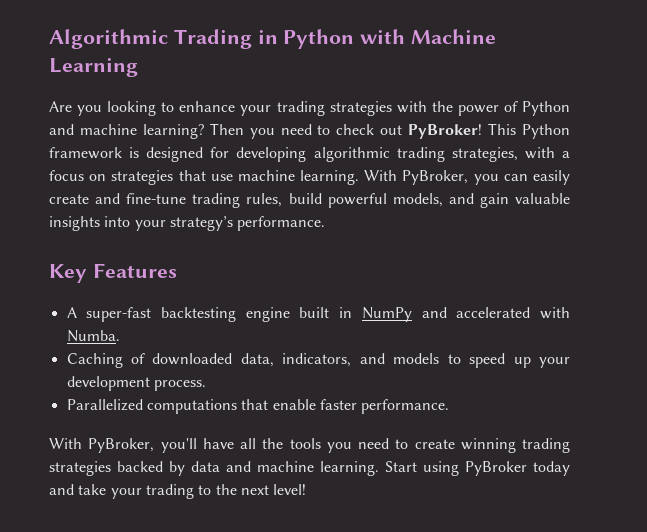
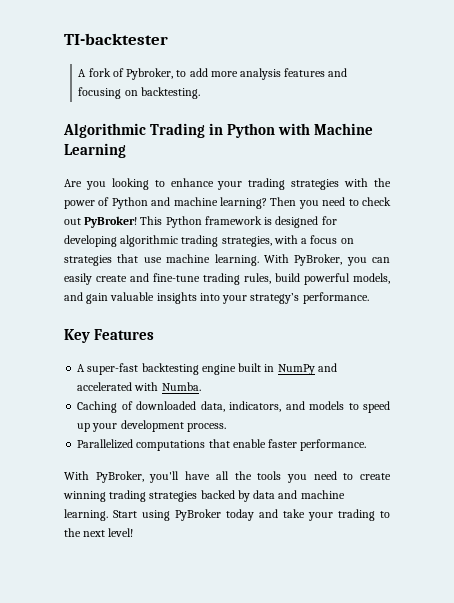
(49, 39) none -> [64,33,168,45] [78,68,348,80] [78,87,200,99] TI-backtester // A fork of Pybroker, to add more analysis features and focusing on backtesting. //

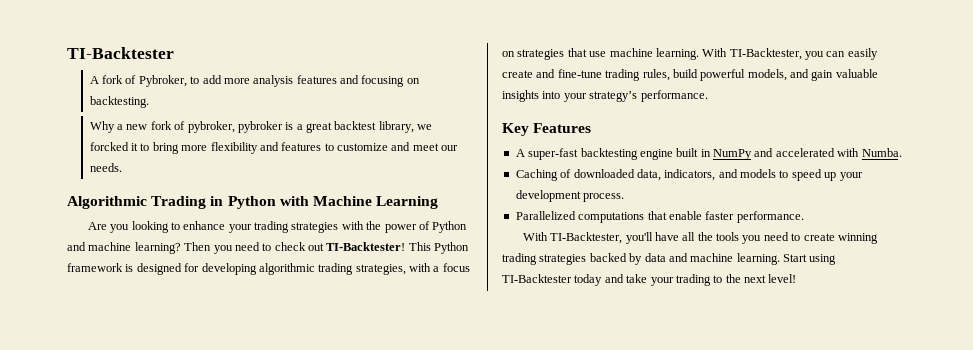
[64,33,168,45] TI-backtester -> [67,47,174,59] TI-Backtester
(200, 93) none -> [89,121,433,133] [89,142,459,154] [89,163,122,172] // Why a new fork of pybroker, pybroker is a great backtest library, we forcked it to bring more flexibility and features to customize and meet our needs.
[84,216,138,228] PyBroker! -> [326,242,406,251] TI-Backtester!
[294,254,343,266] PyBroker, -> [729,48,802,60] TI-Backtester,
[95,471,144,483] PyBroker, -> [550,232,623,244] TI-Backtester,
[175,509,221,521] PyBroker -> [502,274,572,283] TI-Backtester

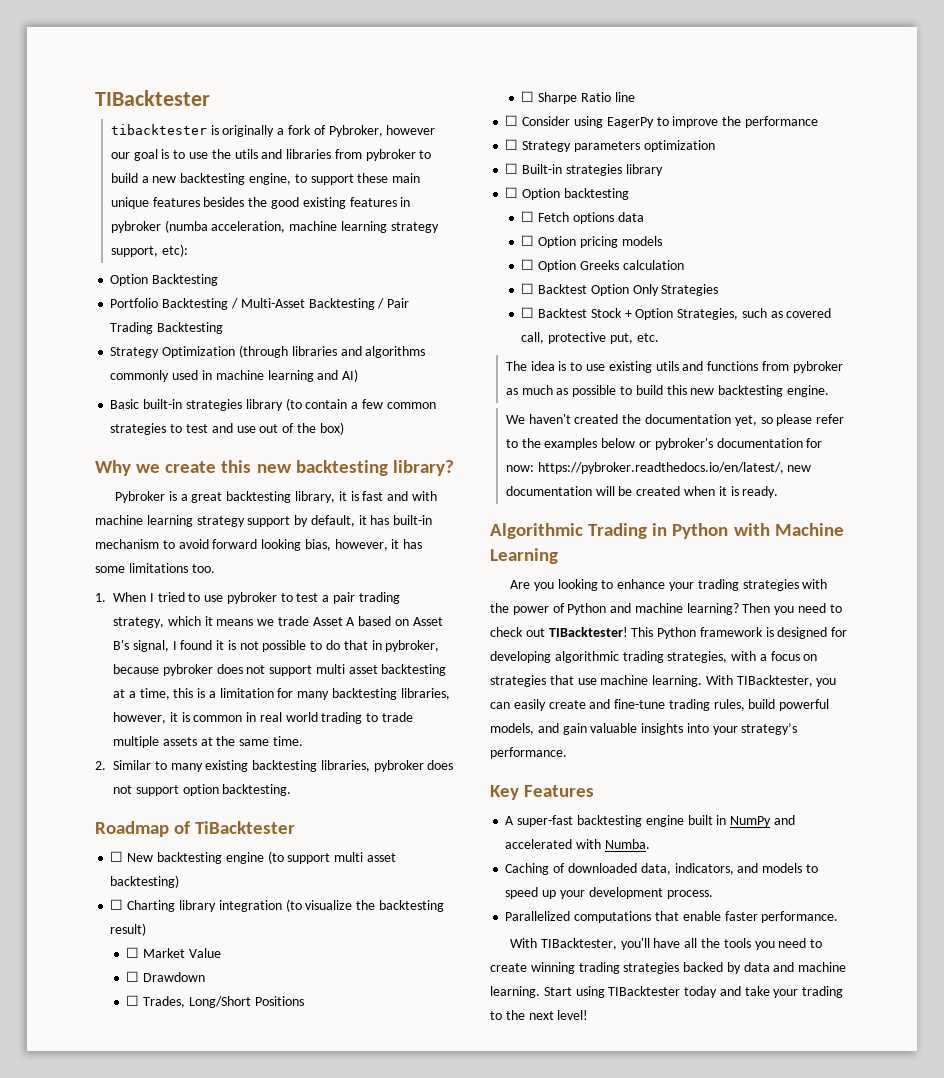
[67,47,174,59] [89,75,420,87] [89,96,149,108] [89,121,433,133] [89,142,459,154] [89,163,122,172] TI-Backtester // A fork of Pybroker, to add more analysis features and focusing on backtesting. // Why a new fork of pybroker, pybroker is a great backtest library, we forcked it to bring more flexibility and features to customize and meet our needs. -> [95,90,210,106] [110,124,436,137] [110,149,432,161] [110,173,421,185] [110,197,411,209] [110,220,439,233] [110,244,188,257] [110,274,219,286] [110,298,410,310] [110,322,224,334] [110,345,426,358] [110,369,359,382] [110,398,436,411] [110,422,344,435] [95,460,454,476] [115,491,437,503] [95,515,433,527] [95,539,423,551] [95,563,215,573] [95,592,400,604] [113,616,443,628] [113,640,440,652] [113,664,447,676] [113,688,450,700] [113,712,414,724] [113,736,303,748] [95,760,454,772] [113,784,292,796] [95,821,296,837] [110,851,396,864] [110,875,180,888] [110,899,444,912] [110,923,147,936] [126,947,221,958] [126,971,206,982] [126,995,304,1008] [521,91,635,104] [505,115,818,128] [505,139,715,152] [505,163,663,176] [505,187,629,200] [521,211,644,224] [521,235,662,248] [521,259,684,272] [521,283,719,296] [521,307,832,320] [521,332,659,344] [505,361,843,373] [505,385,829,397] [505,414,845,426] [505,438,823,450] [505,462,812,474] [505,486,779,498] TIBacktester // tibacktester is originally a fork of Pybroker, however our goal is to use the utils and libraries from pybroker to build a new backtesting engine, to support these main unique features besides the good existing features in pybroker (numba acceleration, machine learning strategy support, etc): // Option Backtesting // Portfolio Backtesting / Multi-Asset Backtesting / Pair Trading Backtesting // Strategy Optimization (through libraries and algorithms commonly used in machine learning and AI) // Basic built-in strategies library (to contain a few common strategies to test and use out of the box) // Why we create this new backtesting library? // Pybroker is a great backtesting library, it is fast and with machine learning strategy support by default, it has built-in mechanism to avoid forward looking bias, however, it has some limitations too. // 1. When I tried to use pybroker to test a pair trading strategy, which it means we trade Asset A based on Asset B's signal, I found it is not possible to do that in pybroker, because pybroker does not support multi asset backtesting at a time, this is a limitation for many backtesting libraries, however, it is common in real world trading to trade multiple assets at the same time. // 2. Similar to many existing backtesting libraries, pybroker does not support option backtesting. // Roadmap of TiBacktester // ☐ New backtesting engine (to support multi asset backtesting) // ☐ Charting library integration (to visualize the backtesting result) // ☐ Market Value // ☐ Drawdown // ☐ Trades, Long/Short Positions // ☐ Sharpe Ratio line // ☐ Consider using EagerPy to improve the performance // ☐ Strategy parameters optimization // ☐ Built-in strategies library // ☐ Option backtesting // ☐ Fetch options data // ☐ Option pricing models // ☐ Option Greeks calculation // ☐ Backtest Option Only Strategies // ☐ Backtest Stock + Option Strategies, such as covered call, protective put, etc. // The idea is to use existing utils and functions from pybroker as much as possible to build this new backtesting engine. // We haven't created the documentation yet, so please refer to the examples below or pybroker's documentation for now: https://pybroker.readthedocs.io/en/latest/, new documentation will be created when it is ready.
[326,242,406,251] TI-Backtester! -> [548,627,628,637] TIBacktester!
[729,48,802,60] TI-Backtester, -> [736,675,813,687] TIBacktester,
[550,232,623,244] TI-Backtester, -> [540,938,617,950] TIBacktester,
[502,274,572,283] TI-Backtester -> [608,986,681,996] TIBacktester

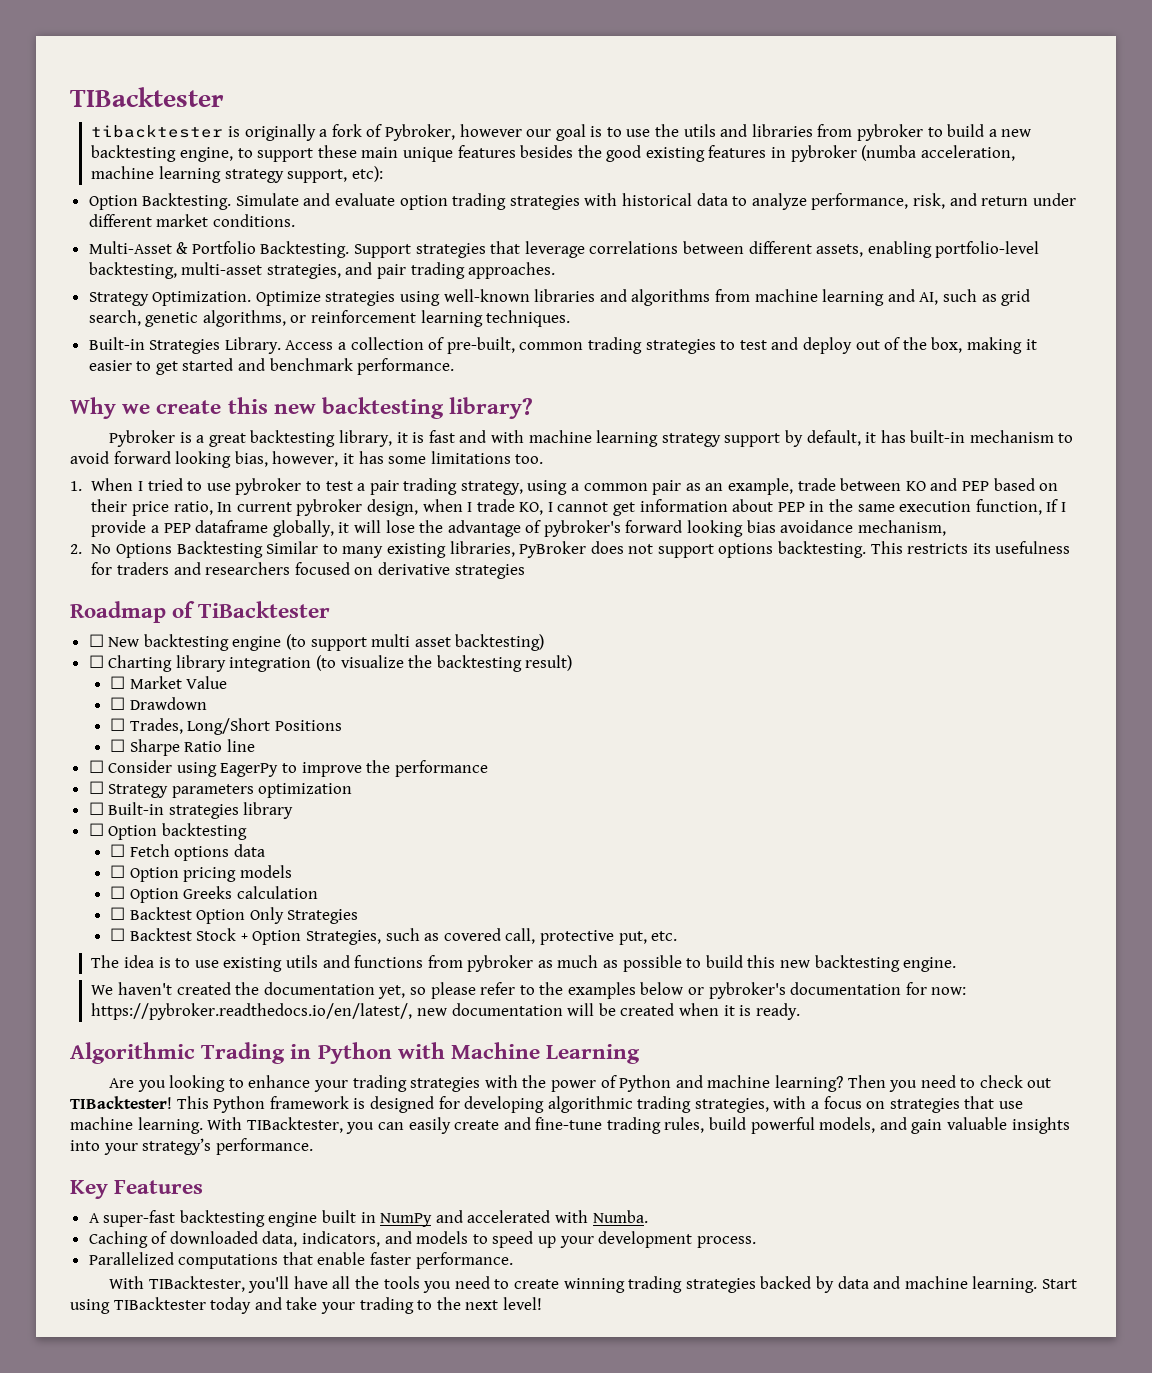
[152,274,219,286] [110,298,410,310] [110,322,224,334] [110,345,426,358] [110,369,359,382] [110,398,436,411] Backtesting // Portfolio Backtesting / Multi-Asset Backtesting / Pair Trading Backtesting // Strategy Optimization (through libraries and algorithms commonly used in machine learning and AI) // Basic built-in strategies library (to contain a few common -> [142,193,1076,210] [88,214,295,227] [88,241,1040,258] [88,262,556,279] [88,289,1031,306] [88,310,571,327] [88,337,643,354] Backtesting. Simulate and evaluate option trading strategies with historical data to analyze performance, risk, and return under different market conditions. // Multi-Asset & Portfolio Backtesting. Support strategies that leverage correlations between different assets, enabling portfolio-level backtesting, multi-asset strategies, and pair trading approaches. // Strategy Optimization. Optimize strategies using well-known libraries and algorithms from machine learning and AI, such as grid search, genetic algorithms, or reinforcement learning techniques. // Built-in Strategies Library. Access a collection of pre-built, common trading
[236,426,256,433] use -> [802,337,852,354] deploy
[319,422,344,435] box) -> [931,337,1037,354] [88,358,455,375] box, making it easier to get started and benchmark performance.
[167,616,443,626] [113,640,440,652] [113,664,447,676] [113,688,450,700] [113,712,414,724] [113,736,303,748] [95,761,106,770] which it means we trade Asset A based on Asset B's signal, I found it is not possible to do that in pybroker, because pybroker does not support multi asset backtesting at a time, this is a limitation for many backtesting libraries, however, it is common in real world trading to trade multiple assets at the same time. // 2. -> [527,478,1059,495] [91,499,1066,516] [91,520,946,537] [70,541,263,558] using a common pair as an example, trade between KO and PEP based on their price ratio, In current pybroker design, when I trade KO, I cannot get information about PEP in the same execution function, If I provide a PEP dataframe globally, it will lose the advantage of pybroker's forward looking bias avoidance mechanism, // 2. No Options Backtesting
[252,760,454,772] [113,784,219,796] backtesting libraries, pybroker does not support option -> [449,541,774,558] libraries, PyBroker does not support options
(292, 790) none -> [870,541,1071,554] [91,562,525,579] This restricts its usefulness for traders and researchers focused on derivative strategies

